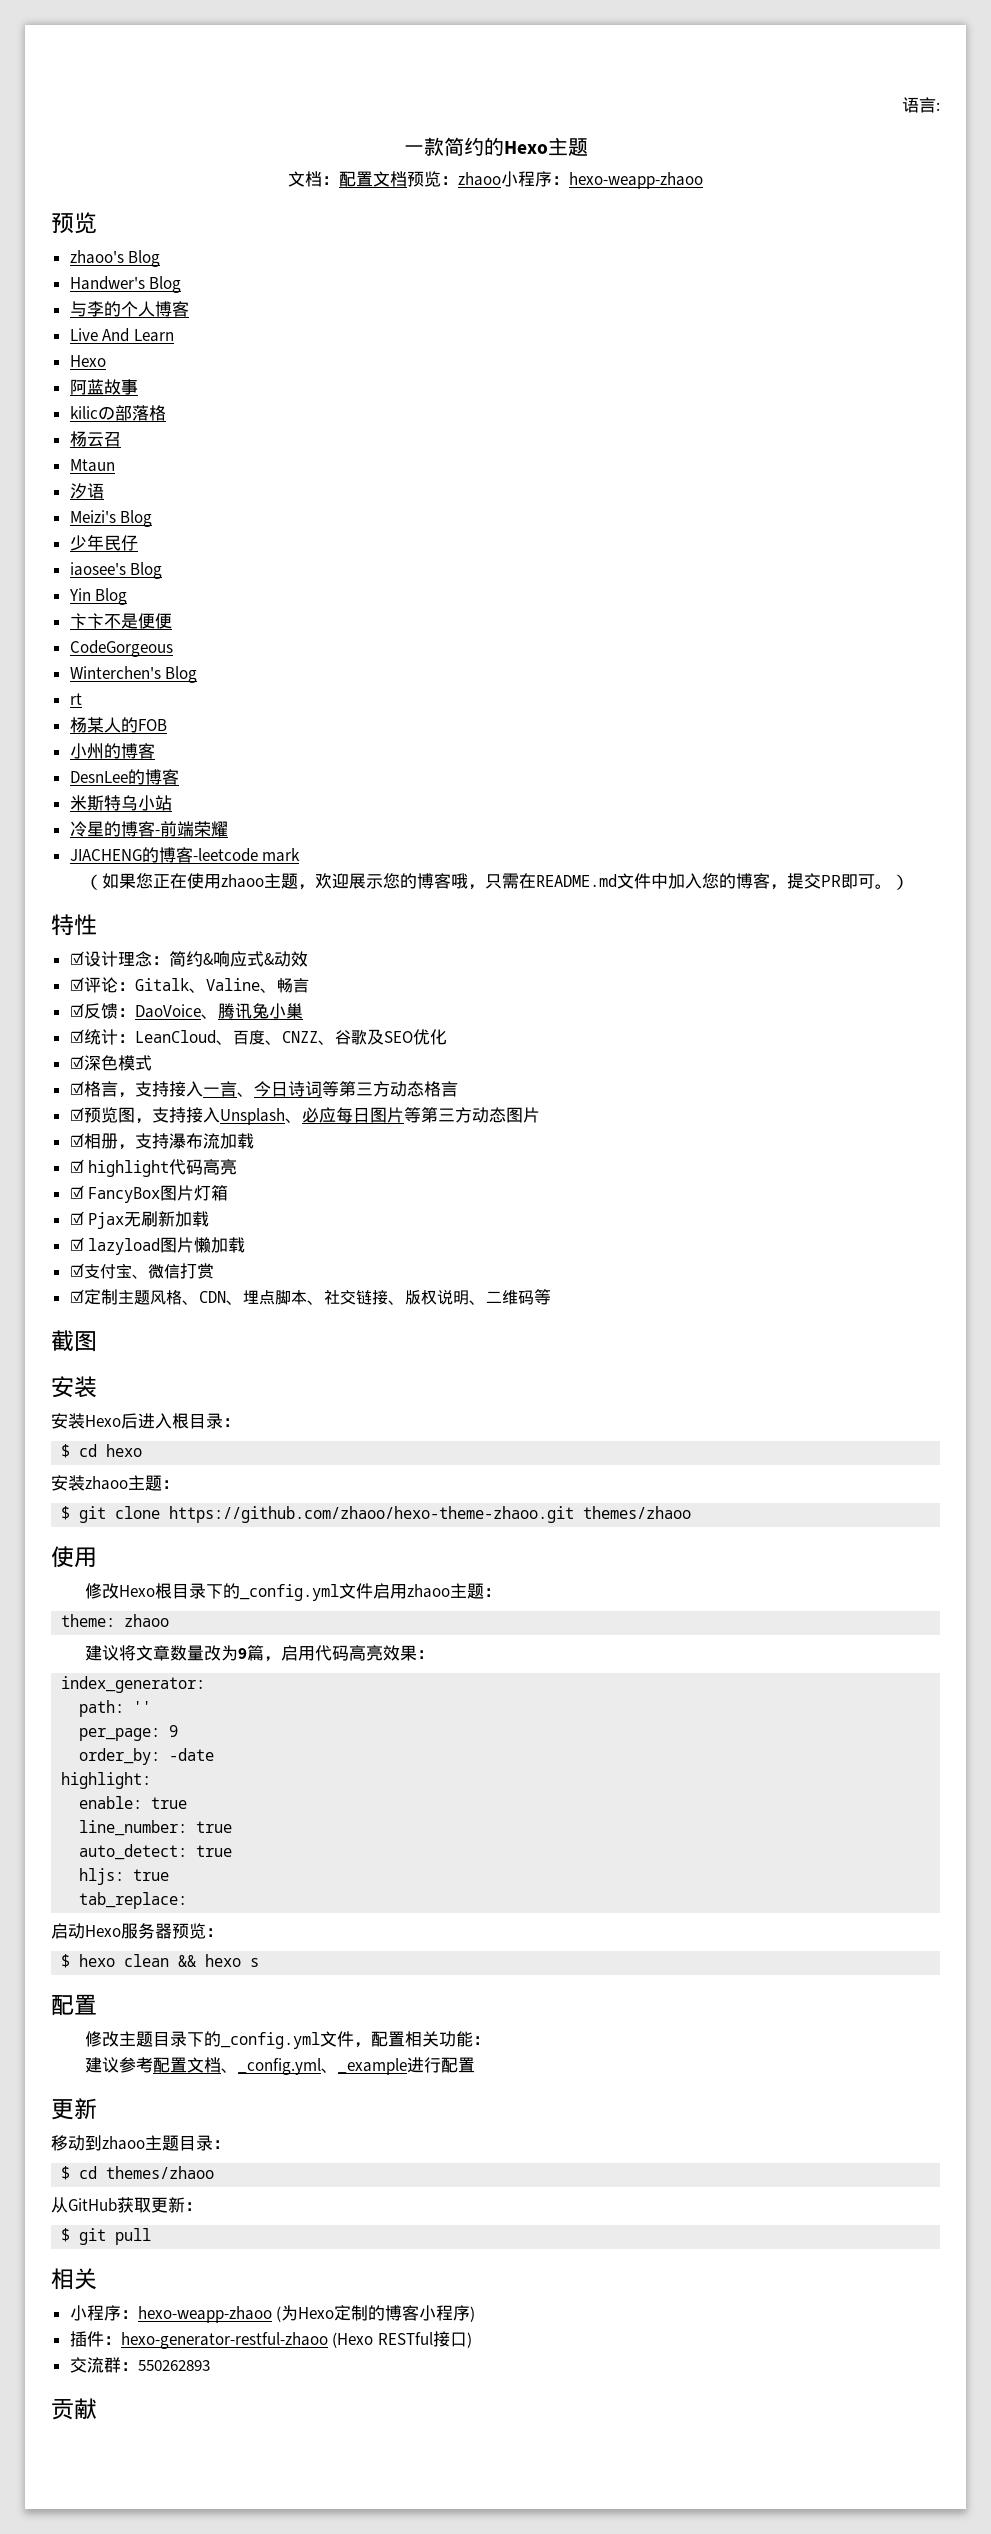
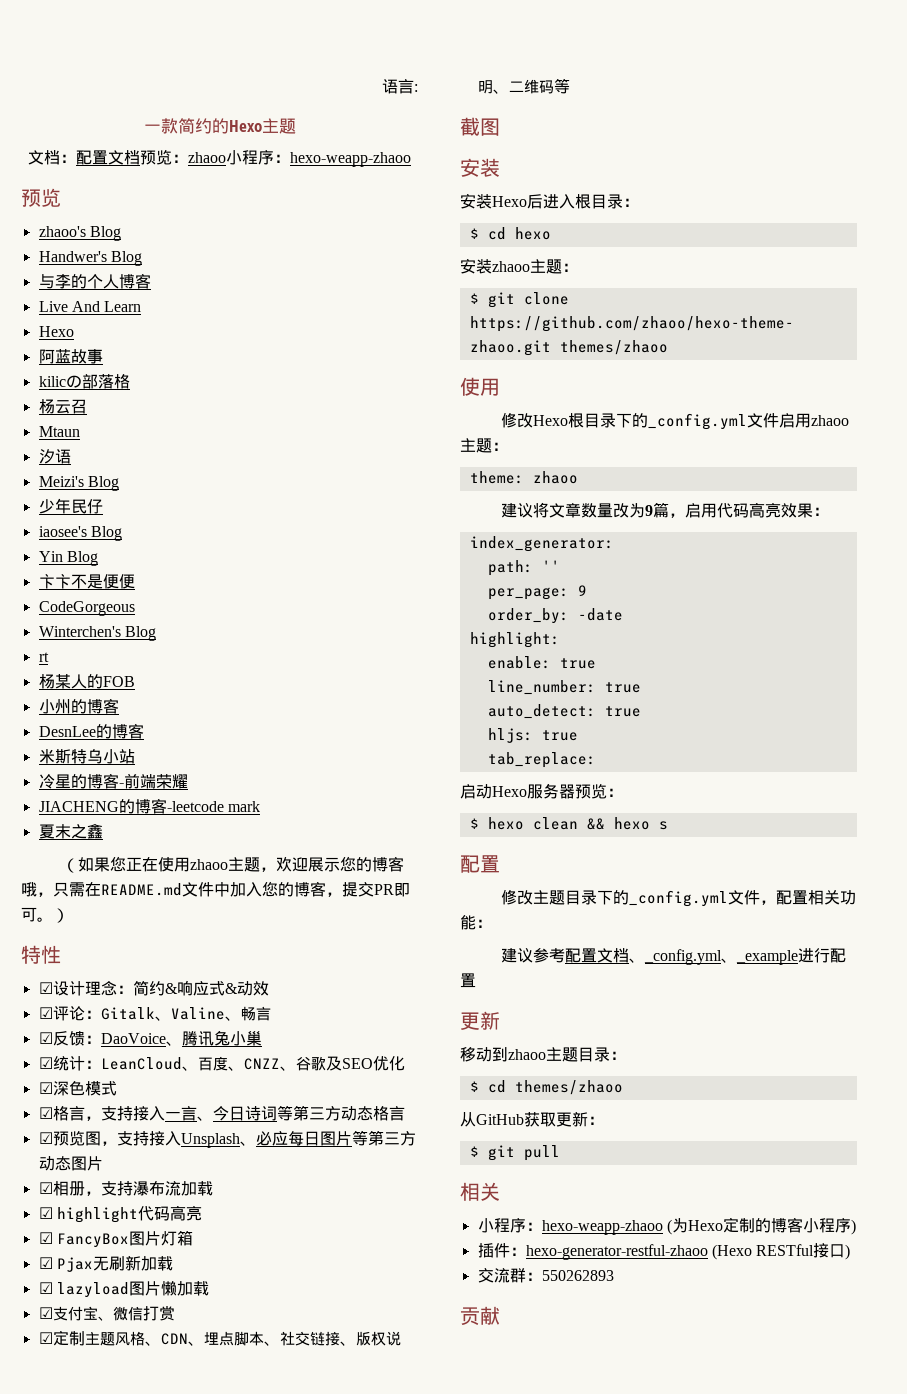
(301, 855) none -> [38,823,103,839] // 夏末之鑫

